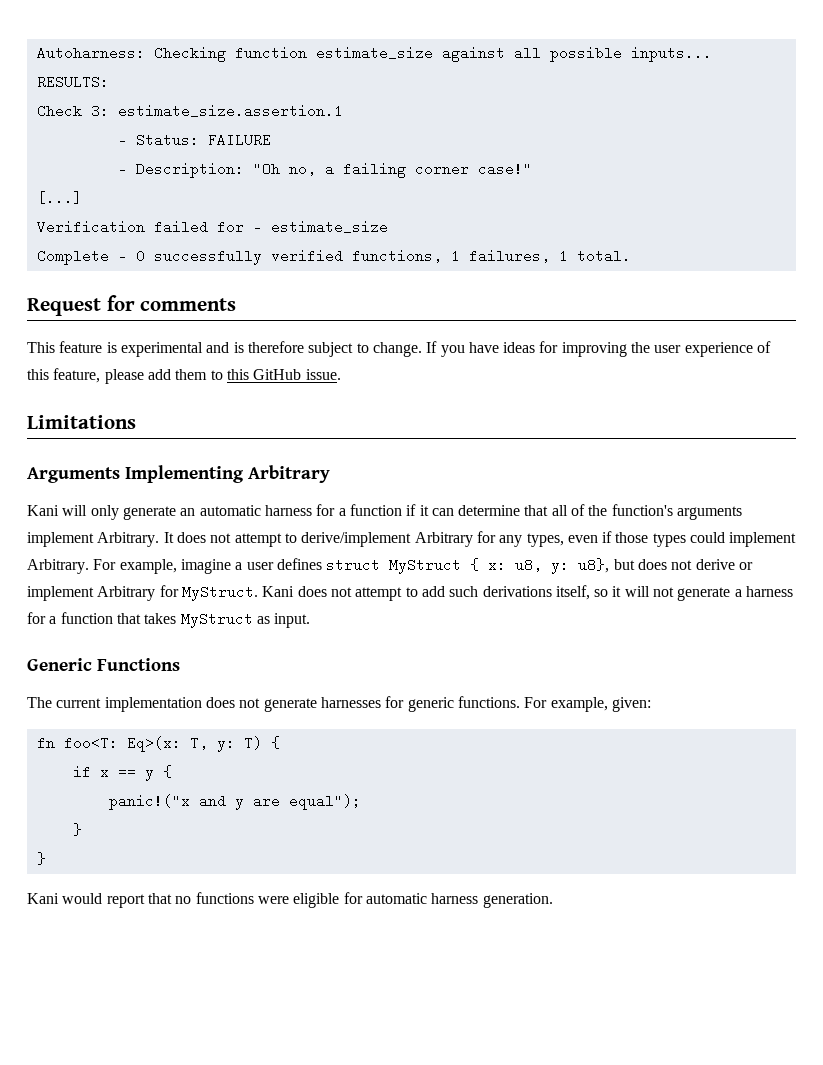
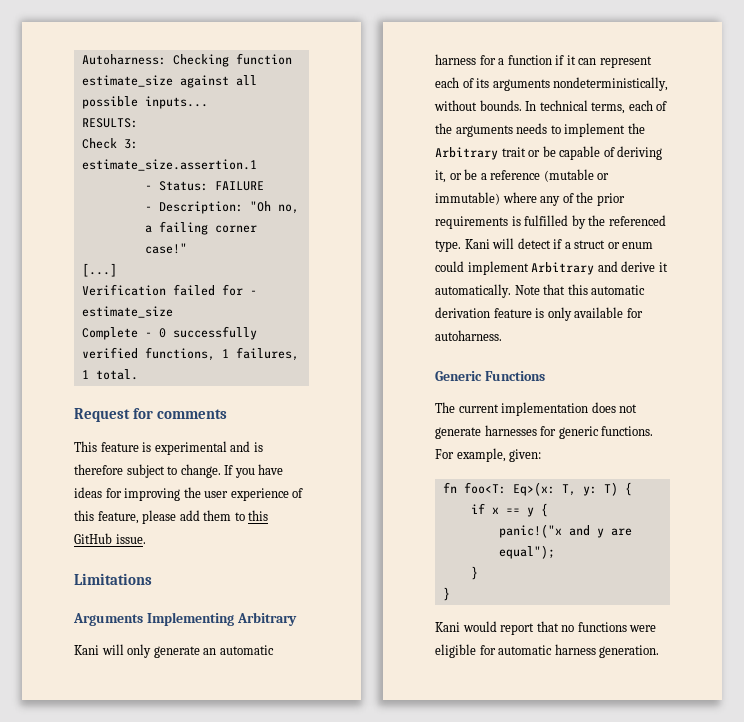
[458,504,743,520] [27,531,797,547] [27,558,753,574] [27,585,794,601] [27,612,311,628] determine that all of the function's arguments implement Arbitrary. It does not attempt to derive/implement Arbitrary for any types, even if those types could implement Arbitrary. For example, imagine a user defines struct MyStruct { x: u8, y: u8}, but does not derive or implement Arbitrary for MyStruct. Kani does not attempt to add such derivations itself, so it will not generate a harness for a function that takes MyStruct as input. -> [599,56,652,68] [435,77,669,91] [434,100,668,114] [435,123,645,137] [435,146,663,160] [435,169,610,183] [435,192,625,206] [435,215,666,229] [435,238,654,252] [435,261,668,275] [435,284,646,298] [435,307,643,321] [435,330,502,341] represent each of its arguments nondeterministically, without bounds. In technical terms, each of the arguments needs to implement the Arbitrary trait or be capable of deriving it, or be a reference (mutable or immutable) where any of the prior requirements is fulfilled by the referenced type. Kani will detect if a struct or enum could implement Arbitrary and derive it automatically. Note that this automatic derivation feature is only available for autoharness.

